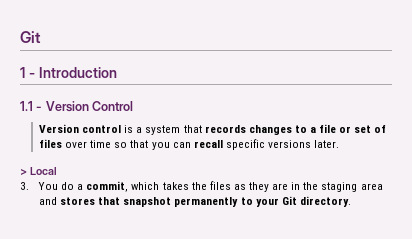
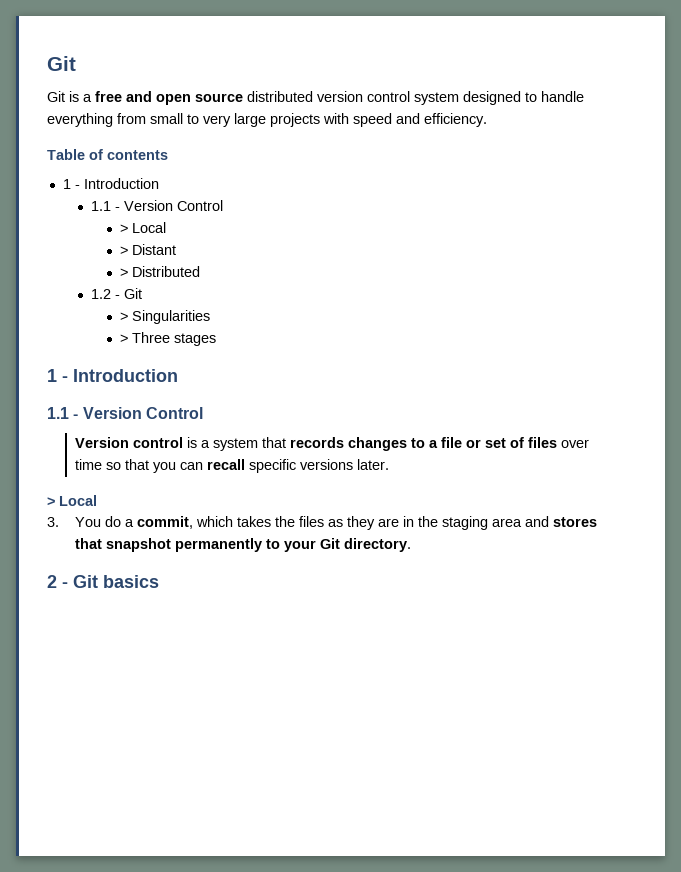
[20,31,41,43] Git -> [47,56,76,71] [47,91,584,105] [47,113,487,127] [47,149,168,160] [62,178,159,189] [91,200,224,211] [119,222,166,233] [119,244,176,255] [119,266,200,277] [91,288,143,299] [119,310,210,324] [119,332,216,346] Git // Git is a free and open source distributed version control system designed to handle everything from small to very large projects with speed and efficiency. // Table of contents // 1 - Introduction // 1.1 - Version Control // > Local // > Distant // > Distributed // 1.2 - Git // > Singularities // > Three stages
(351, 201) none -> [47,575,159,588] // 2 - Git basics

